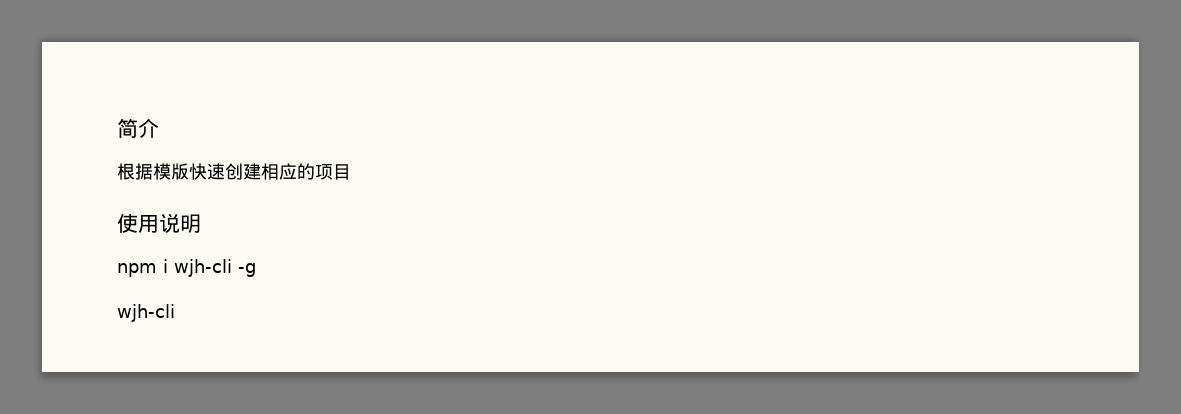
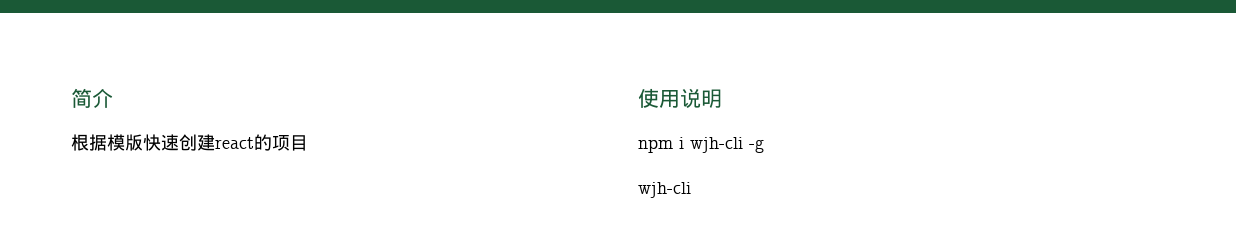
[261,163,297,180] 相应 -> [215,137,254,149] react

